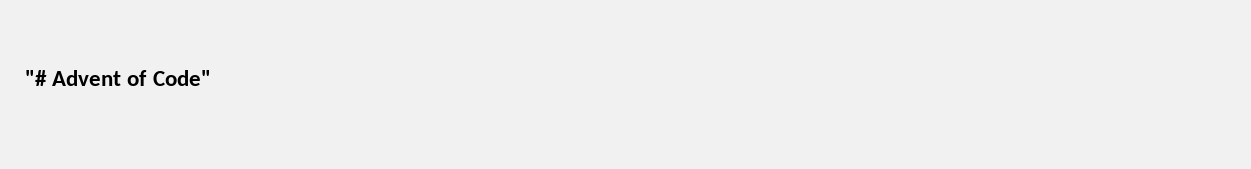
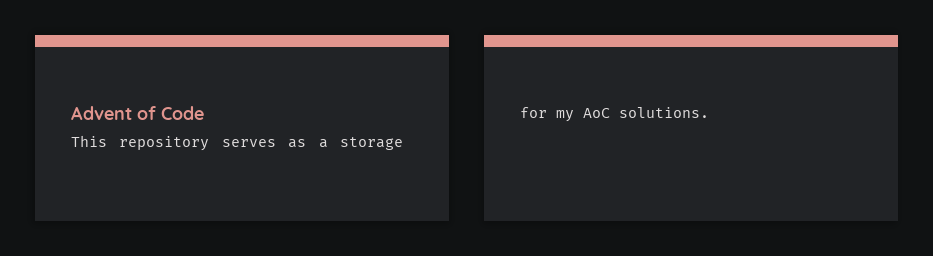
[25,70,47,86] "# -> (71, 113) none
[152,70,211,86] Code" -> [161,106,204,120] [71,135,403,151] [520,107,709,122] Code // This repository serves as a storage for my AoC solutions.

